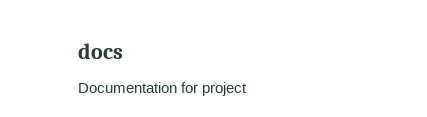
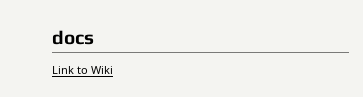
[78,82,248,96] Documentation for project -> [52,66,113,74] Link to Wiki

